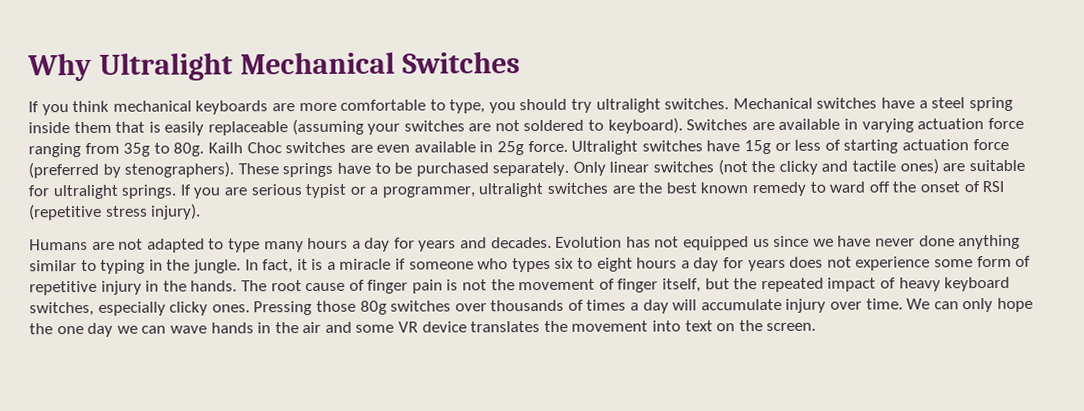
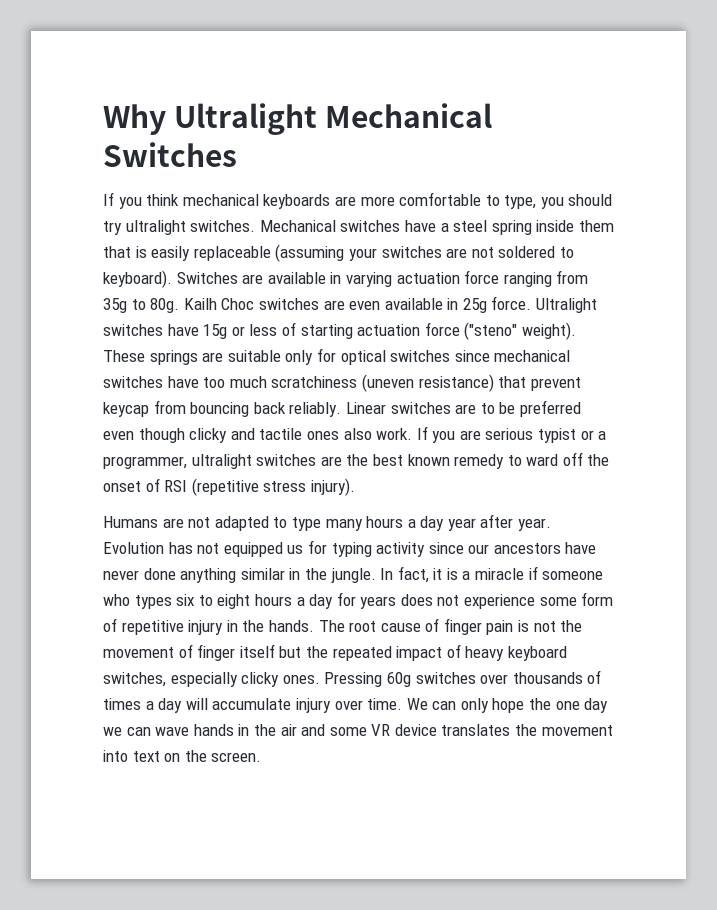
[28,158,1025,179] [28,184,177,200] (preferred by stenographers). These springs have to be purchased separately. Only linear switches (not the clicky and tactile ones) are suitable for ultralight springs. -> [464,322,576,340] [103,348,571,365] [103,374,581,392] [103,400,581,417] [103,428,413,443] ("steno" weight). These springs are suitable only for optical switches since mechanical switches have too much scratchiness (uneven resistance) that prevent keycap from bouncing back reliably. Linear switches are to be preferred even though clicky and tactile ones also work.
[393,236,552,252] for years and decades. -> [447,514,552,531] year after year.
[773,235,834,247] since we -> [307,540,561,557] for typing activity since our ancestors
[80,259,146,274] to typing -> (285, 574) none
[662,278,702,293] itself, -> [239,644,275,658] itself
[315,300,387,315] those 80g -> [386,672,411,687] 60g

